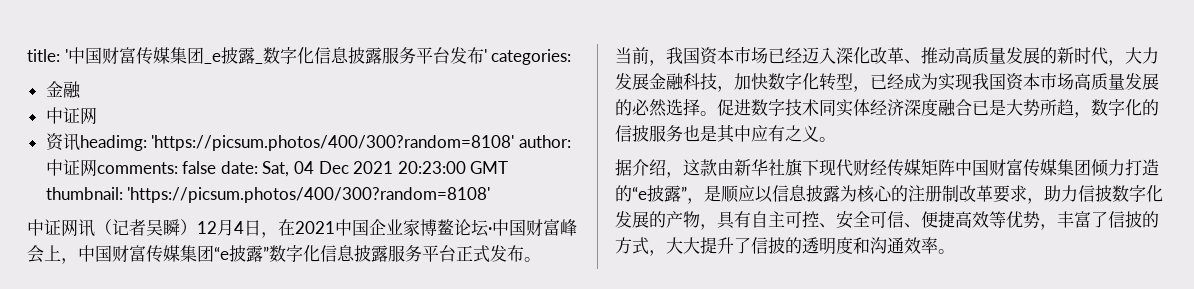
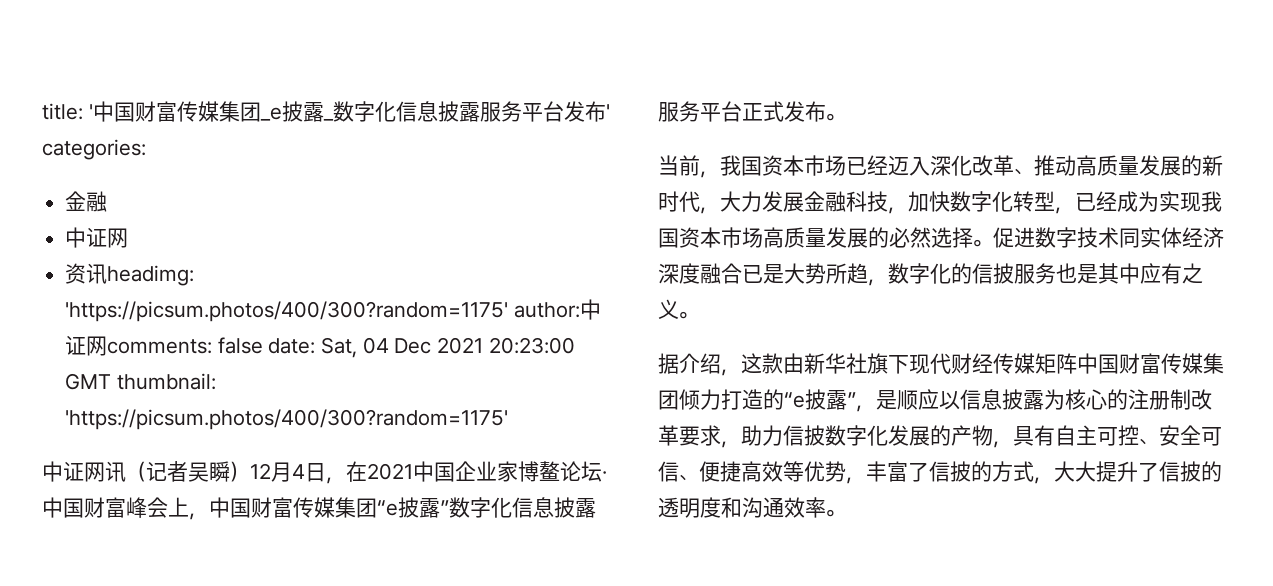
[151,135,515,151] 'https://picsum.photos/400/300?random=8108' -> [65,301,509,322] 'https://picsum.photos/400/300?random=1175'
[127,187,491,203] 'https://picsum.photos/400/300?random=8108' -> [65,409,509,430] 'https://picsum.photos/400/300?random=1175'

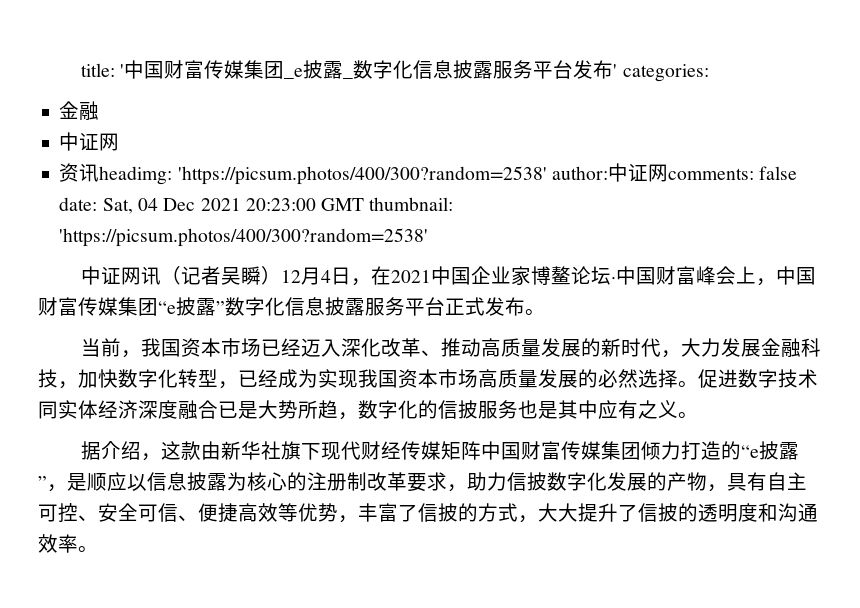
[65,301,509,322] 'https://picsum.photos/400/300?random=1175' -> [177,166,547,185] 'https://picsum.photos/400/300?random=2538'
[65,409,509,430] 'https://picsum.photos/400/300?random=1175' -> [59,228,429,247] 'https://picsum.photos/400/300?random=2538'

